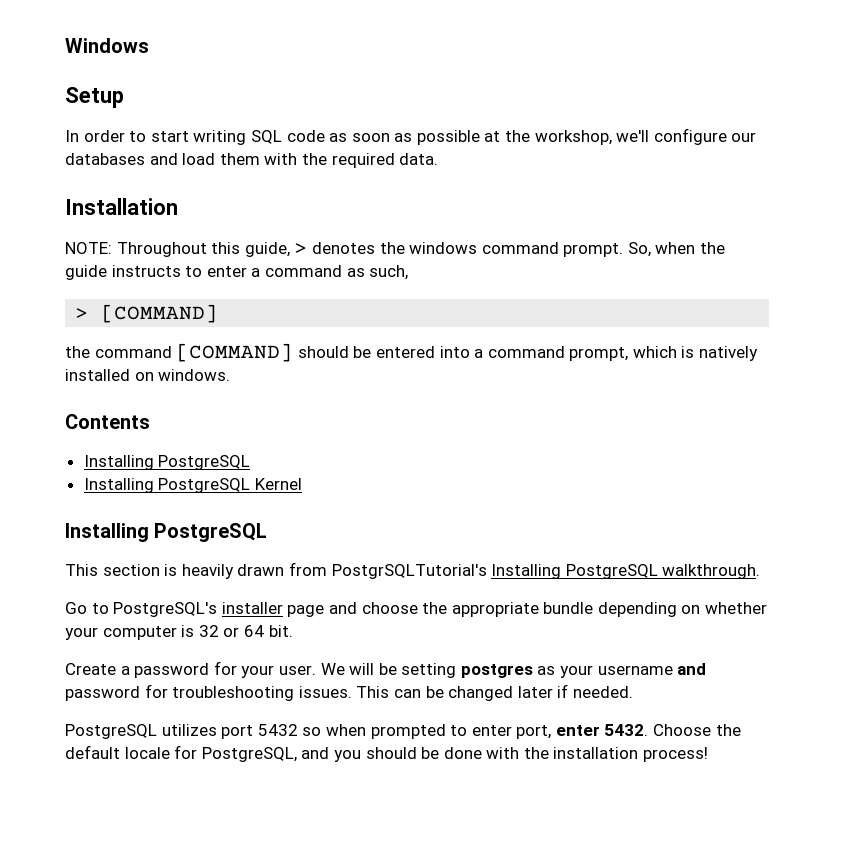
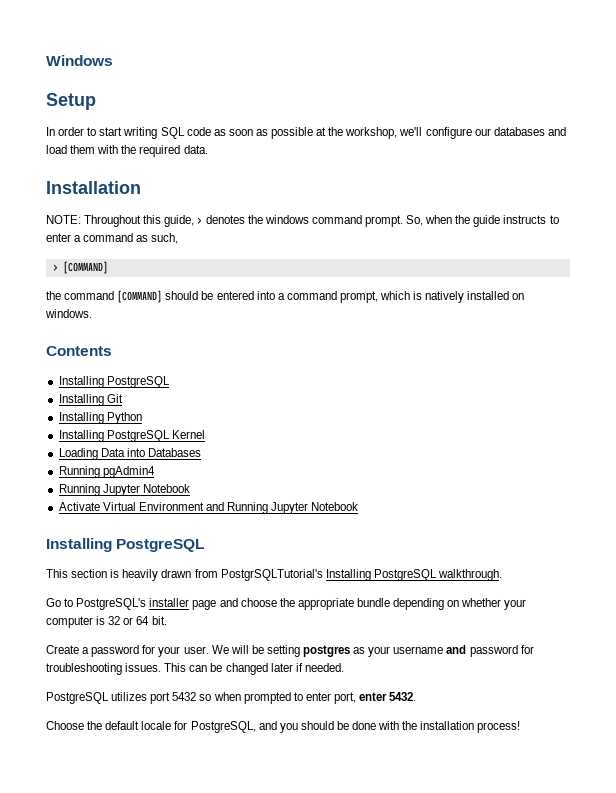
(251, 462) none -> [58,394,123,406] [58,412,142,424] // Installing Git // Installing Python
(302, 484) none -> [58,448,201,460] [58,466,155,478] [58,484,190,496] [58,502,359,514] // Loading Data into Databases // Running pgAdmin4 // Running Jupyter Notebook // Activate Virtual Environment and Running Jupyter Notebook
(649, 730) none -> (417, 696) //

